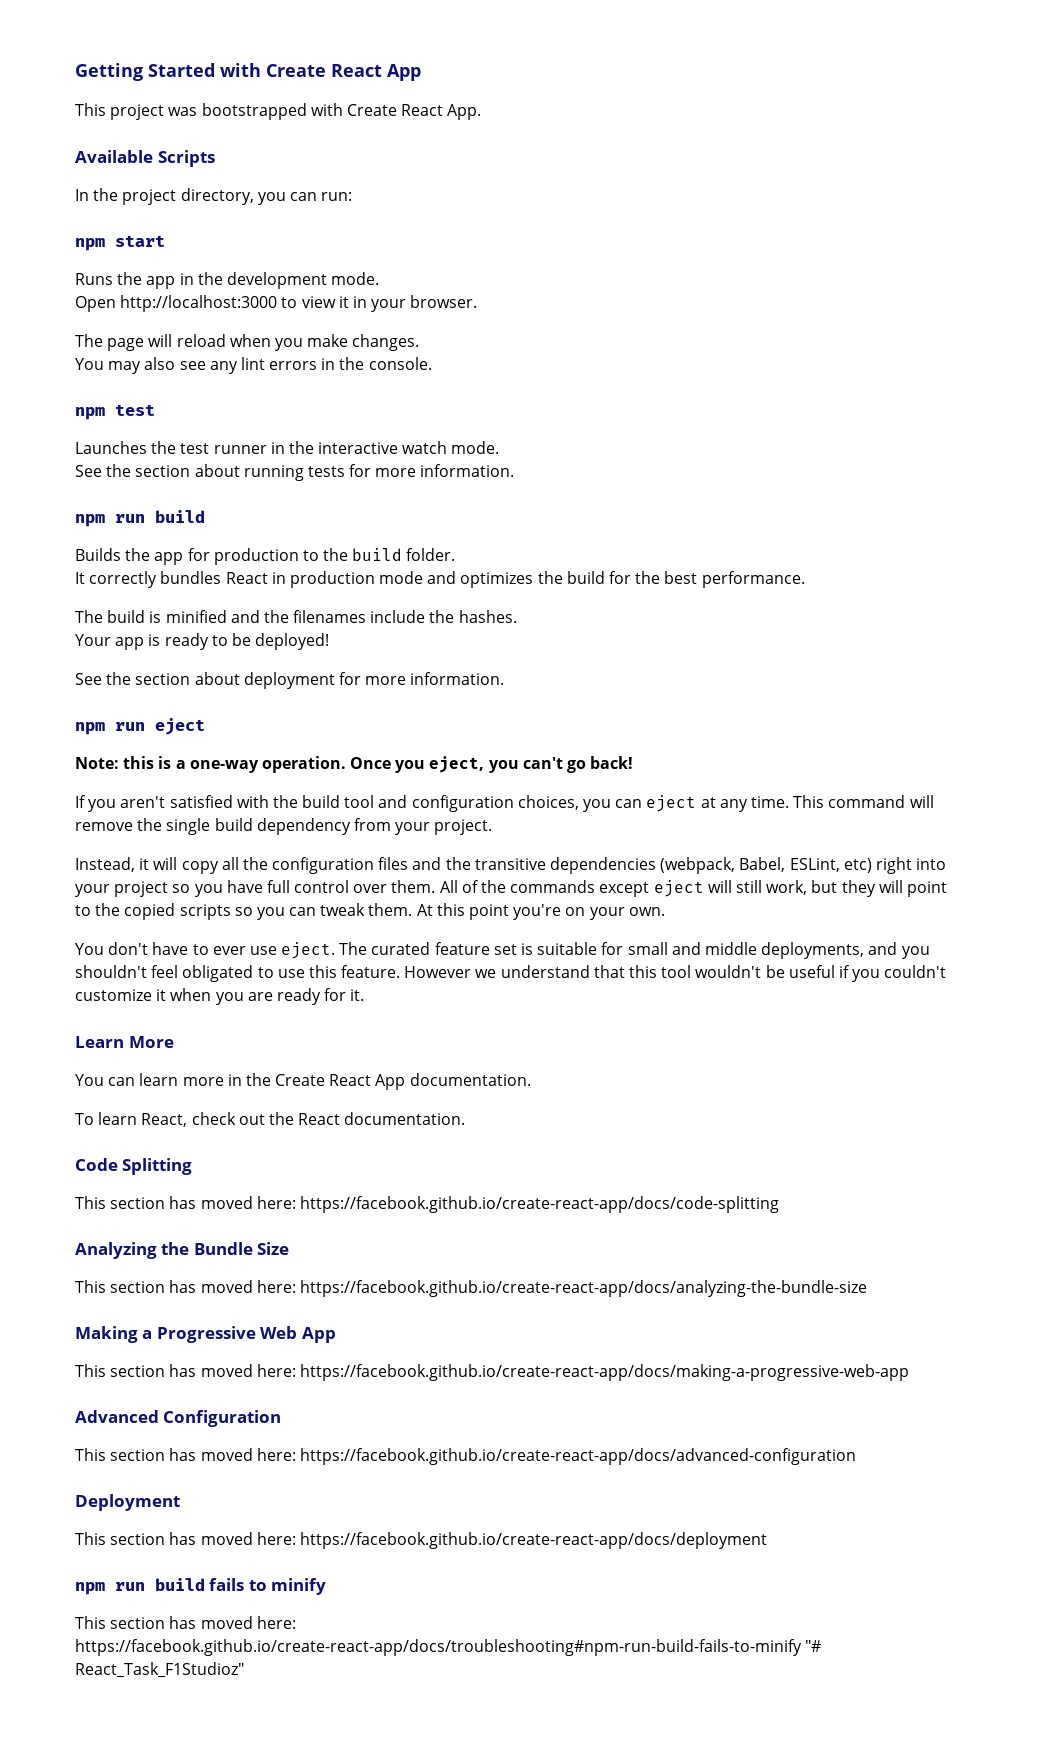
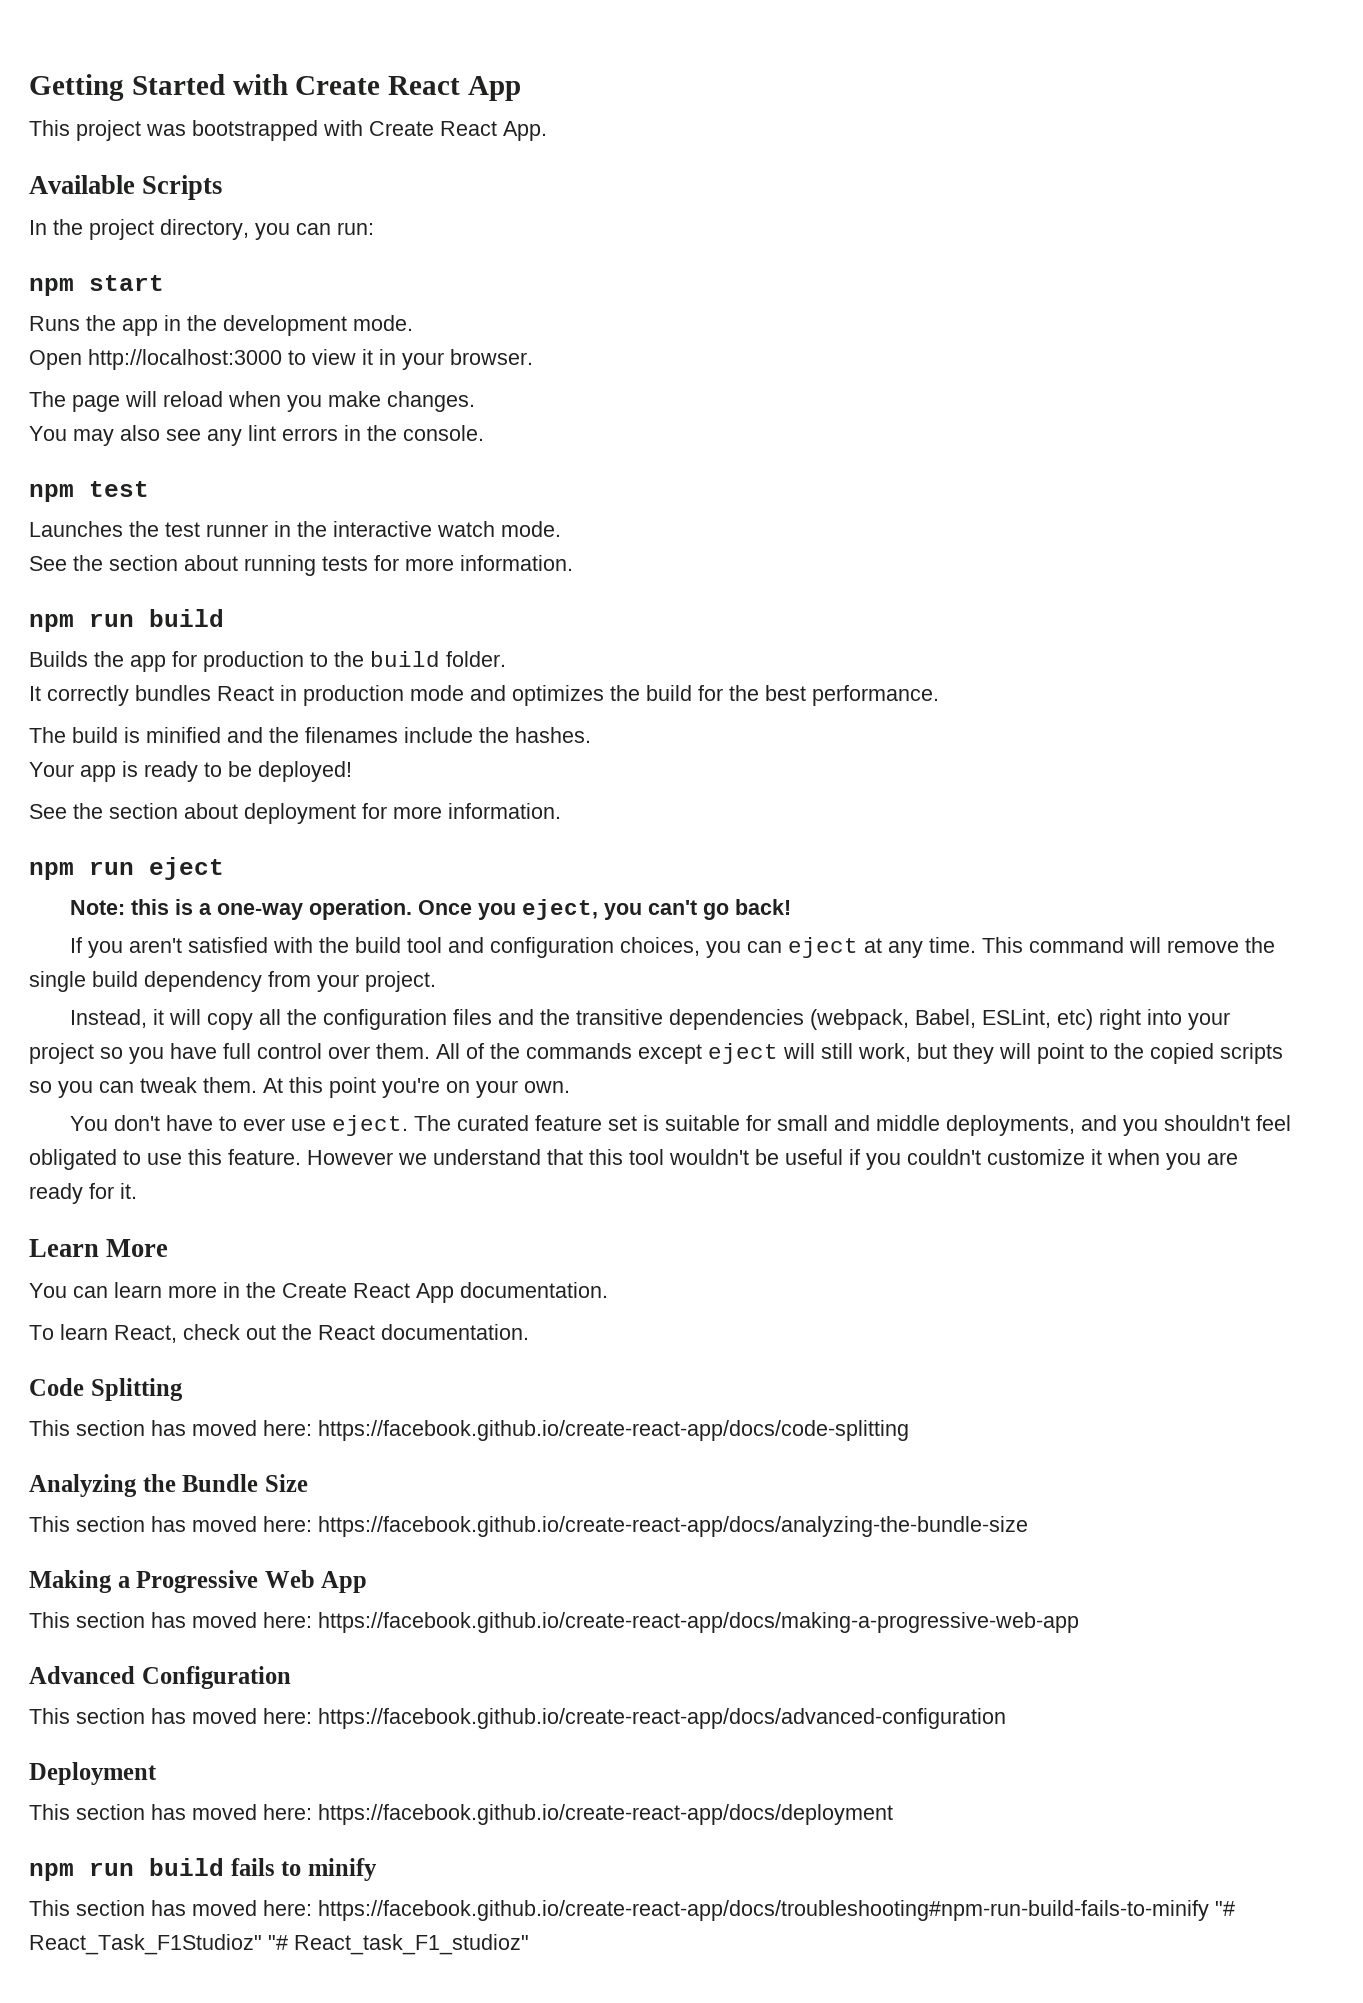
(244, 1670) none -> [268,1934,529,1955] "# React_task_F1_studioz"

